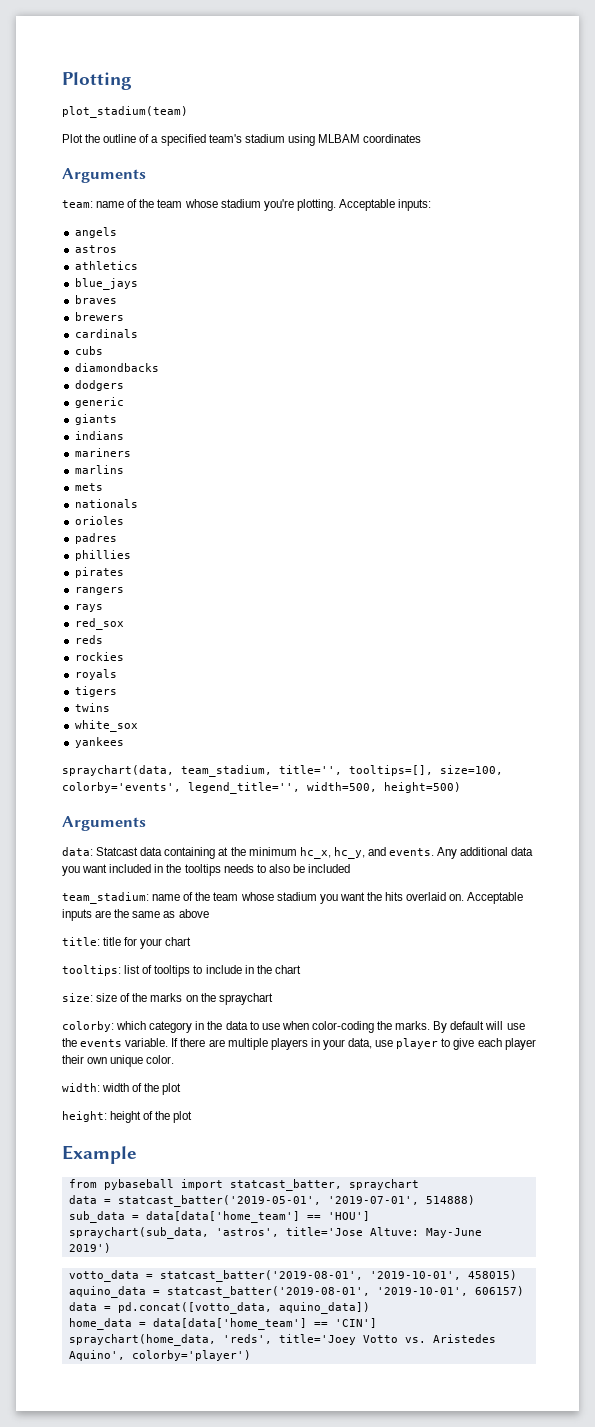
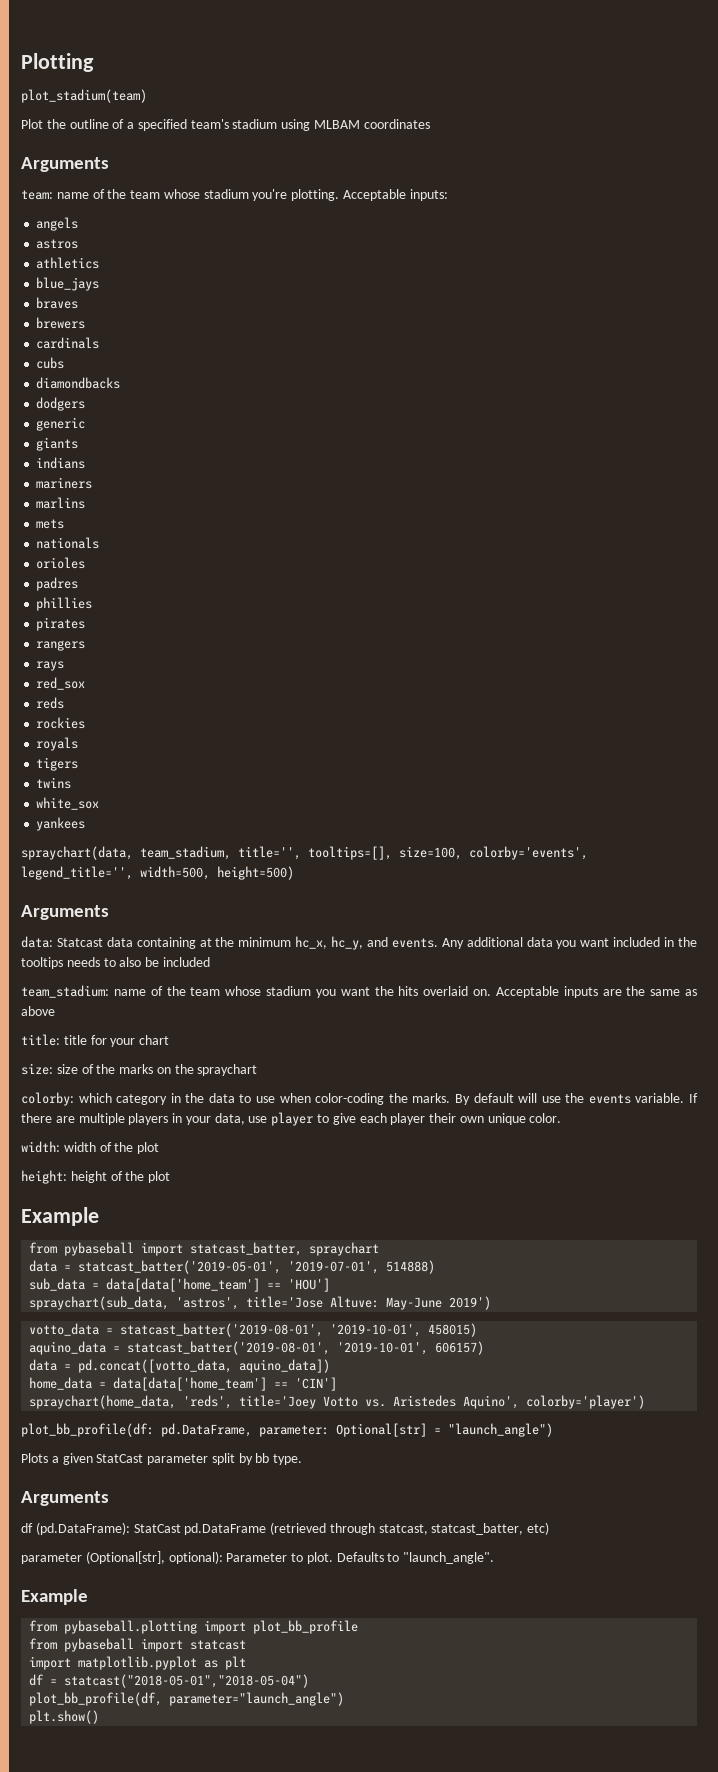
[62,965,301,977] // tooltips: list of tooltips to include in the chart -> (170, 1040) none
(251, 1355) none -> [21,1423,553,1437] [21,1453,303,1465] [21,1491,109,1506] [21,1522,550,1535] [21,1551,495,1564] [21,1589,88,1605] [29,1620,359,1634] [29,1638,247,1652] [29,1656,247,1670] [29,1674,310,1688] [29,1692,345,1706] [29,1710,100,1724] // plot_bb_profile(df: pd.DataFrame, parameter: Optional[str] = "launch_angle") // Plots a given StatCast parameter split by bb type. // Arguments // df (pd.DataFrame): StatCast pd.DataFrame (retrieved through statcast, statcast_batter, etc) // parameter (Optional[str], optional): Parameter to plot. Defaults to "launch_angle". // Example // from pybaseball.plotting import plot_bb_profile // from pybaseball import statcast // import matplotlib.pyplot as plt // df = statcast("2018-05-01","2018-05-04") // plot_bb_profile(df, parameter="launch_angle") // plt.show()

